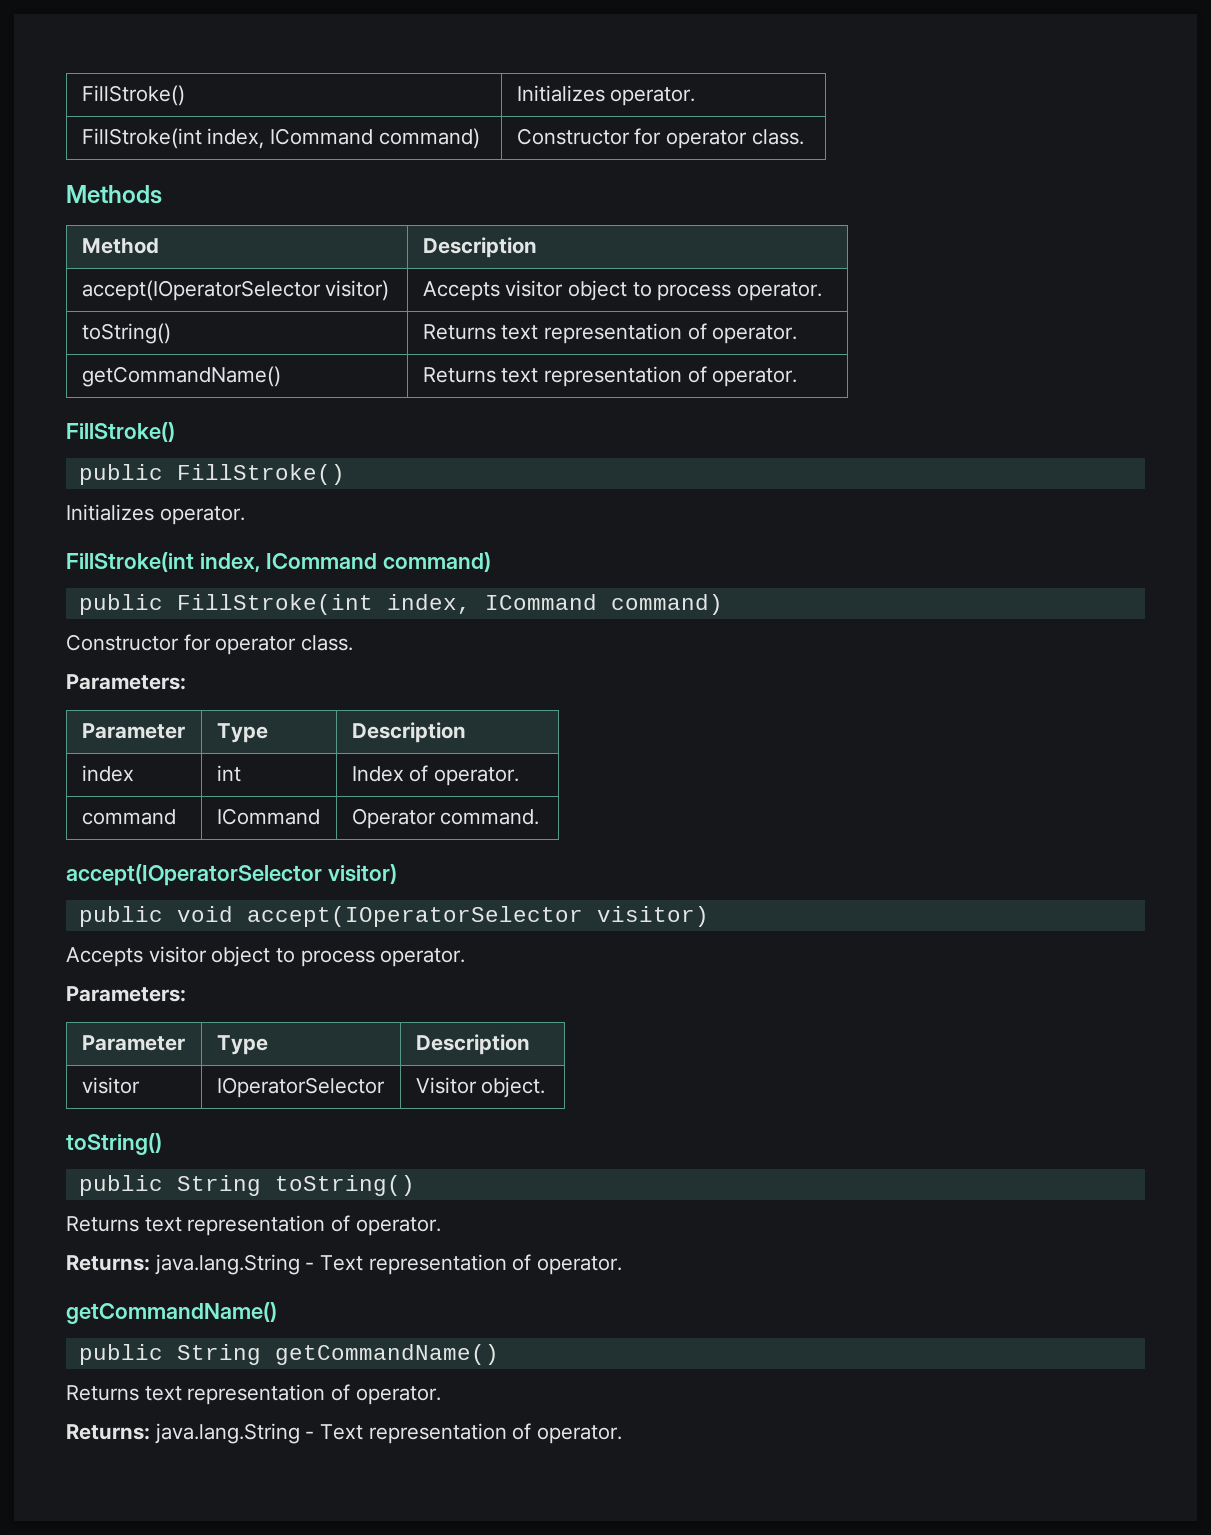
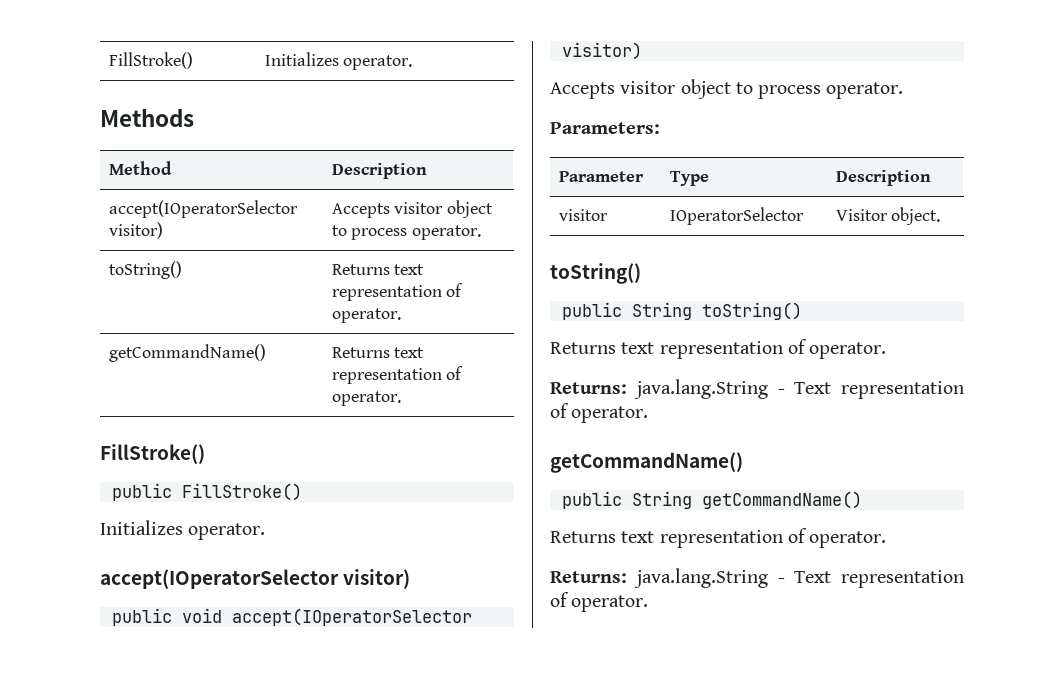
[81,128,480,149] [516,128,804,149] // FillStroke(int index, ICommand command) | Constructor for operator class. -> (413, 62) none
[66,552,491,572] [78,594,723,615] [66,634,354,655] [66,674,186,690] [81,723,185,739] [216,723,268,743] [351,722,466,743] [81,765,134,782] [216,765,241,782] [351,765,519,786] [81,809,176,825] [216,808,320,825] [351,808,540,829] // FillStroke(int index, ICommand command) // public FillStroke(int index, ICommand command) // Constructor for operator class. // Parameters: // Parameter | Type | Description // index | int | Index of operator. // command | ICommand | Operator command. -> (266, 531) none

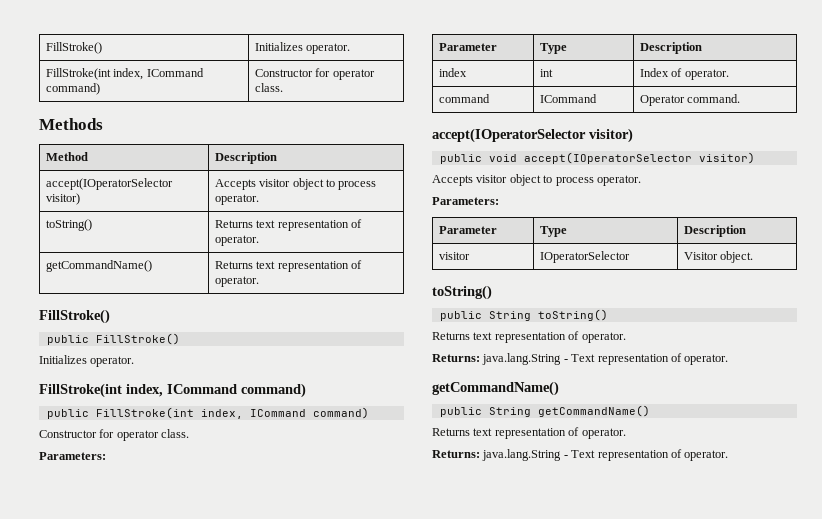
(413, 62) none -> [45,68,204,80] [45,83,100,95] [254,68,375,80] [254,83,283,92] // FillStroke(int index, ICommand command) | Constructor for operator class.
(266, 531) none -> [39,383,306,398] [46,407,369,419] [39,429,190,441] [39,452,106,460] [438,43,497,51] [539,43,567,54] [639,42,702,54] [438,68,467,77] [539,69,553,77] [639,68,729,80] [438,94,490,103] [539,94,597,103] [639,94,741,106] // FillStroke(int index, ICommand command) // public FillStroke(int index, ICommand command) // Constructor for operator class. // Parameters: // Parameter | Type | Description // index | int | Index of operator. // command | ICommand | Operator command.

